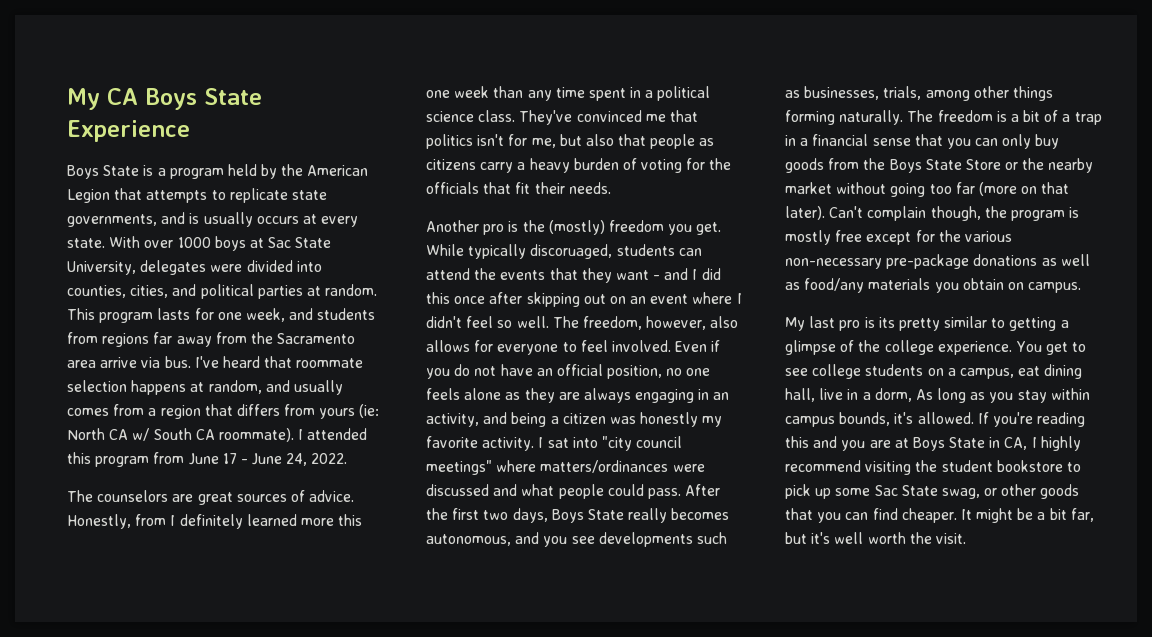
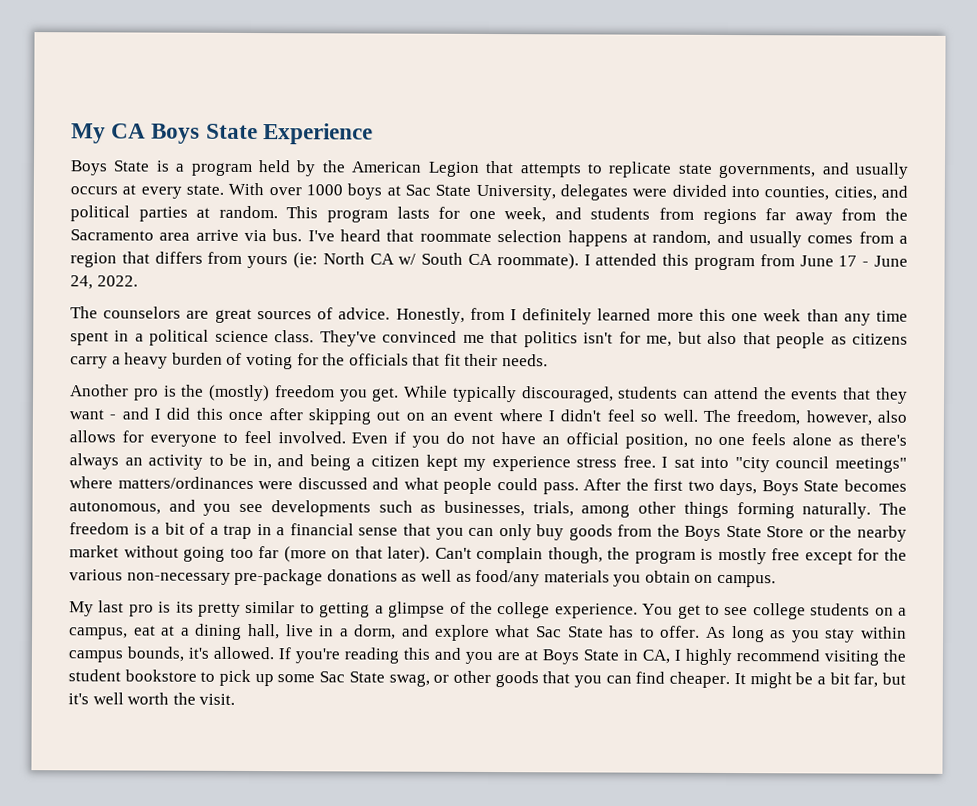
[189,213,200,224] is -> (850, 168) none
[530,244,613,259] discoruaged, -> [521,386,614,403] discouraged,
[524,388,730,403] [426,412,723,427] [426,436,535,451] they are always engaging in an activity, and being a citizen was honestly my favorite activity. -> [859,433,907,446] [69,453,656,472] there's always an activity to be in, and being a citizen kept my experience stress free.
[628,508,668,523] really -> (840, 486) none
(1041, 371) none -> [161,625,190,636] at a
(912, 395) none -> [402,624,701,642] and explore what Sac State has to offer.

